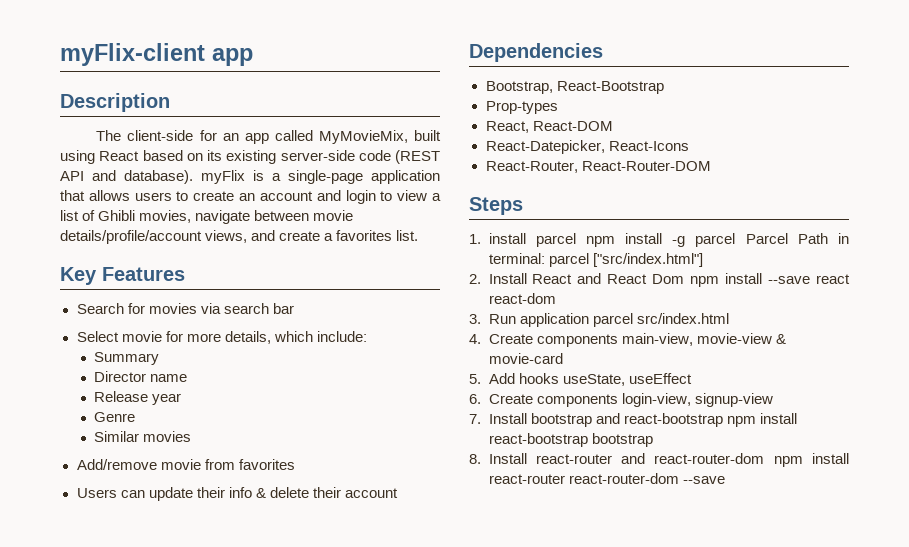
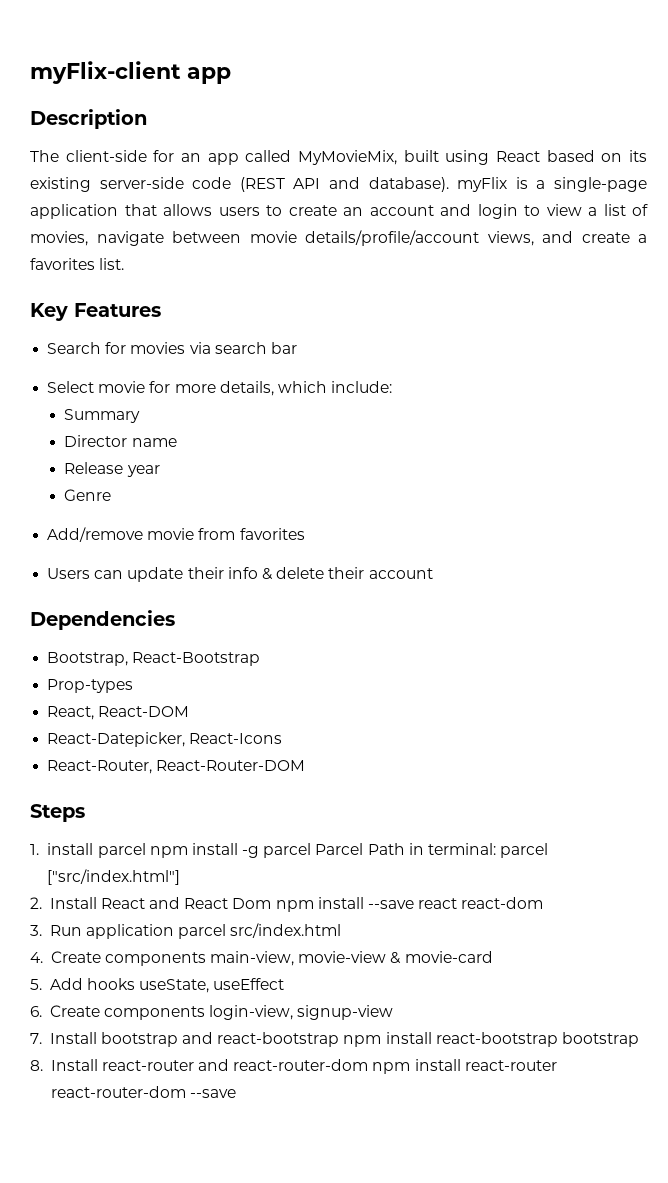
[98,210,136,221] Ghibli -> (648, 210) none
[94,431,192,442] // Similar movies -> (112, 495) none

